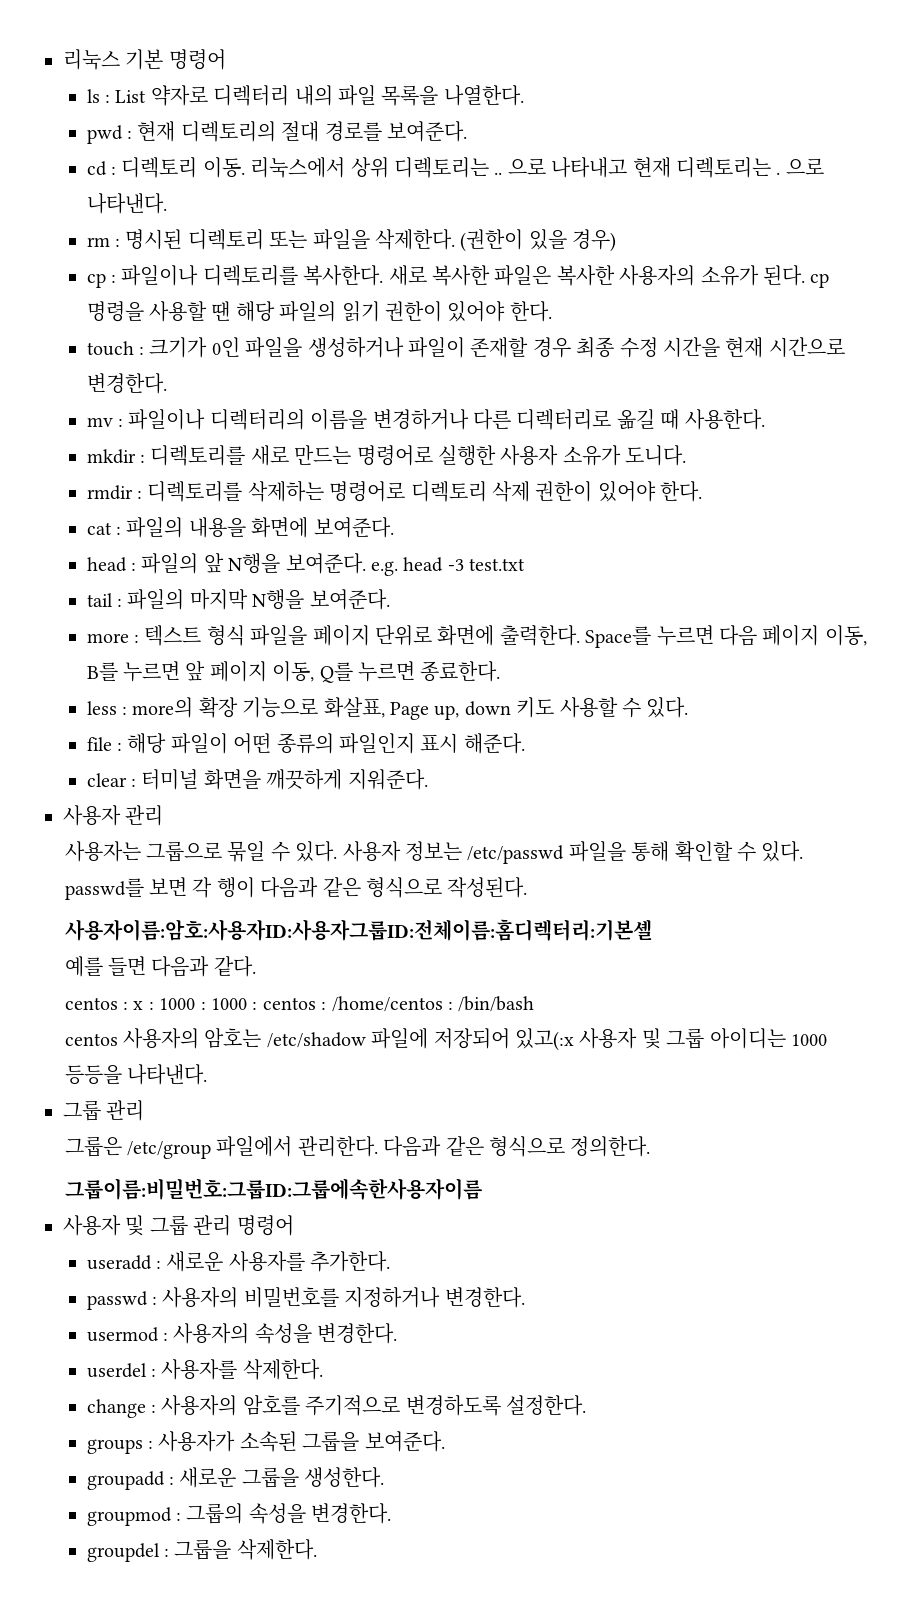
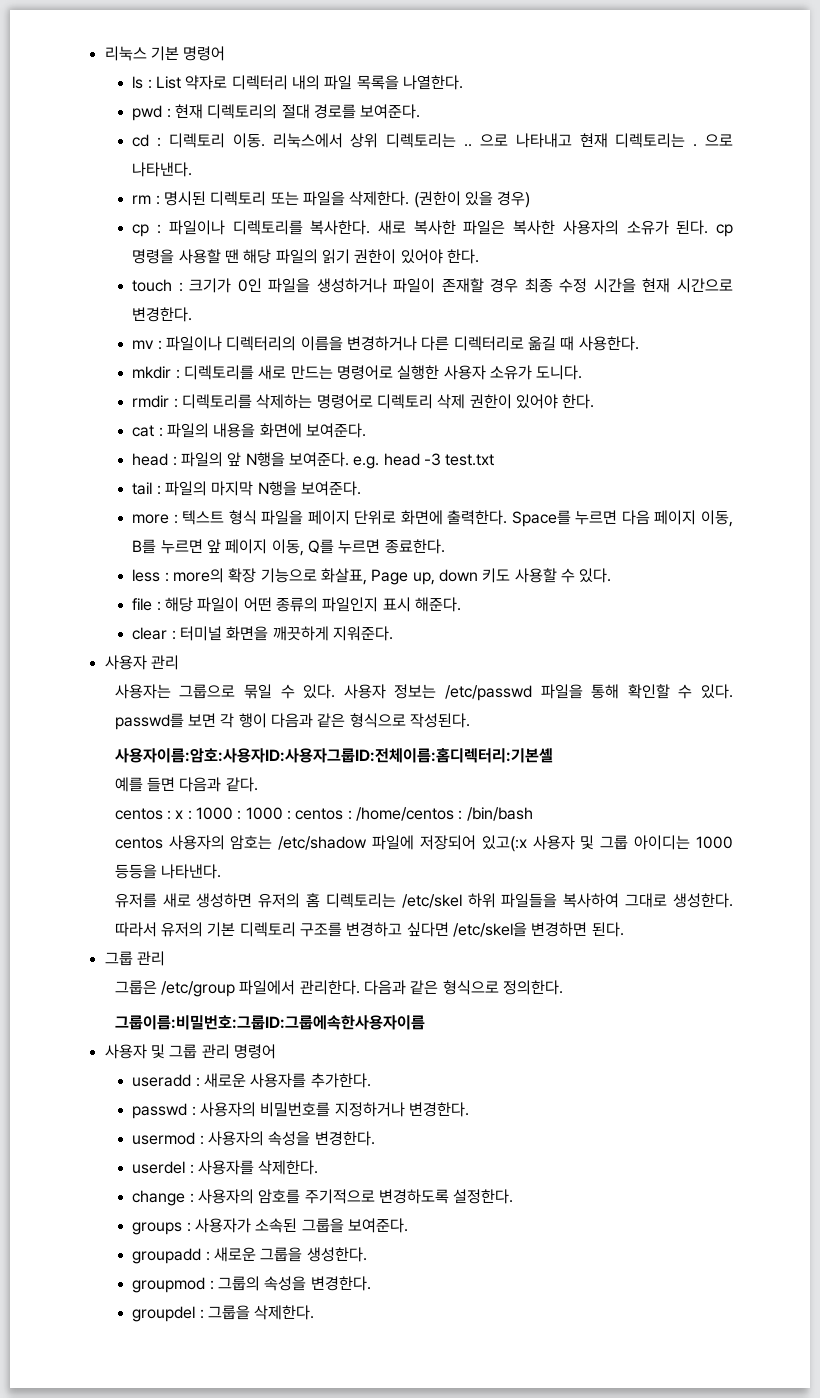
(208, 1074) none -> [114,893,733,908] [114,922,624,937] // 유저를 새로 생성하면 유저의 홈 디렉토리는 /etc/skel 하위 파일들을 복사하여 그대로 생성한다. 따라서 유저의 기본 디렉토리 구조를 변경하고 싶다면 /etc/skel을 변경하면 된다.

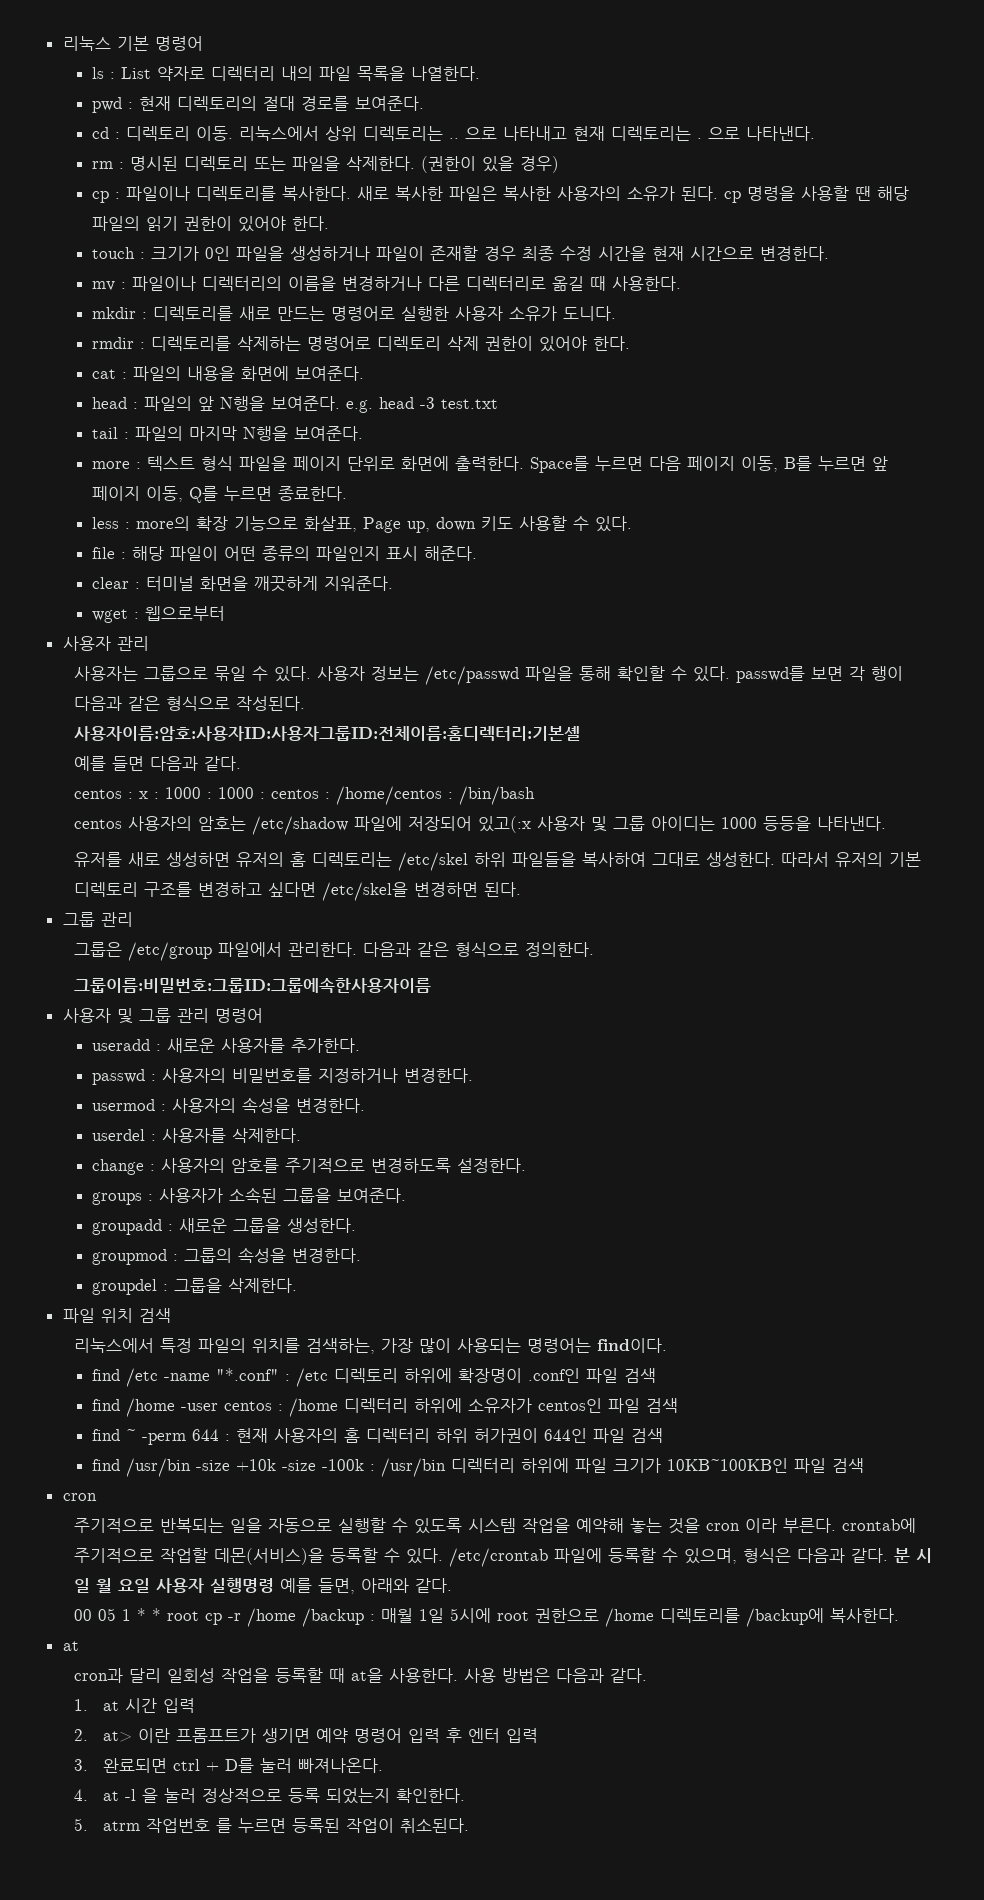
(393, 633) none -> [92,606,226,623] // wget : 웹으로부터
(315, 1312) none -> [62,1308,171,1323] [73,1338,667,1354] [92,1368,657,1387] [92,1398,679,1417] [92,1428,664,1445] [92,1458,865,1477] [62,1493,97,1501] [73,1518,916,1534] [73,1548,932,1567] [73,1578,452,1594] [73,1608,899,1627] [62,1641,79,1651] [73,1668,647,1683] [73,1698,196,1713] [73,1728,539,1743] [73,1758,384,1773] [73,1788,466,1804] [73,1818,470,1833] // 파일 위치 검색 // 리눅스에서 특정 파일의 위치를 검색하는, 가장 많이 사용되는 명령어는 find이다. // find /etc -name "*.conf" : /etc 디렉토리 하위에 확장명이 .conf인 파일 검색 // find /home -user centos : /home 디렉터리 하위에 소유자가 centos인 파일 검색 // find ~ -perm 644 : 현재 사용자의 홈 디렉터리 하위 허가권이 644인 파일 검색 // find /usr/bin -size +10k -size -100k : /usr/bin 디렉터리 하위에 파일 크기가 10KB~100KB인 파일 검색 // cron // 주기적으로 반복되는 일을 자동으로 실행할 수 있도록 시스템 작업을 예약해 놓는 것을 cron 이라 부른다. crontab에 주기적으로 작업할 데몬(서비스)을 등록할 수 있다. /etc/crontab 파일에 등록할 수 있으며, 형식은 다음과 같다. 분 시 일 월 요일 사용자 실행명령 예를 들면, 아래와 같다. // 00 05 1 * * root cp -r /home /backup : 매월 1일 5시에 root 권한으로 /home 디렉토리를 /backup에 복사한다. // at // cron과 달리 일회성 작업을 등록할 때 at을 사용한다. 사용 방법은 다음과 같다. // 1. at 시간 입력 // 2. at> 이란 프롬프트가 생기면 예약 명령어 입력 후 엔터 입력 // 3. 완료되면 ctrl + D를 눌러 빠져나온다. // 4. at -l 을 눌러 정상적으로 등록 되었는지 확인한다. // 5. atrm 작업번호 를 누르면 등록된 작업이 취소된다.

